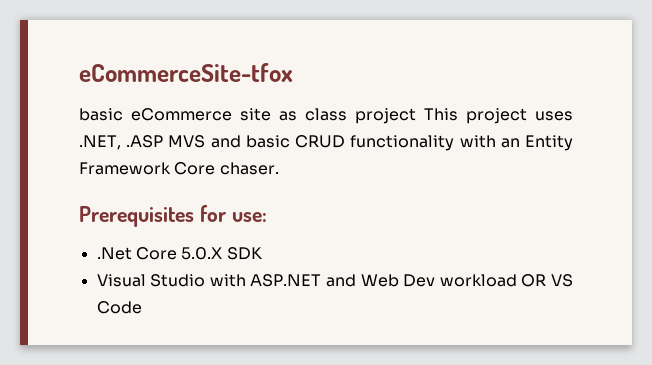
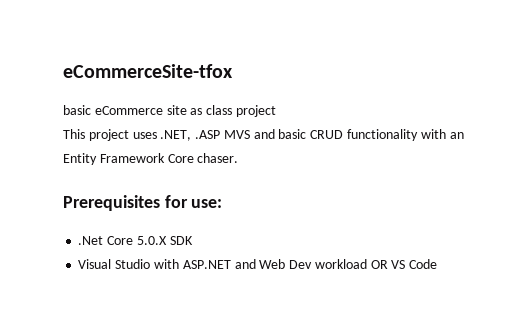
(416, 116) none -> (276, 111) //

